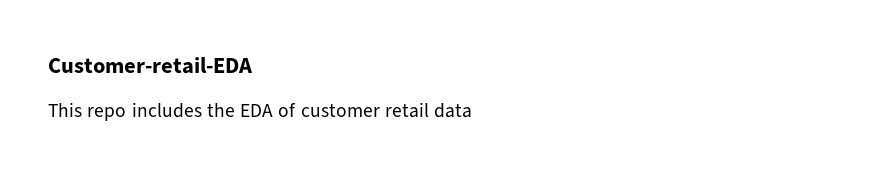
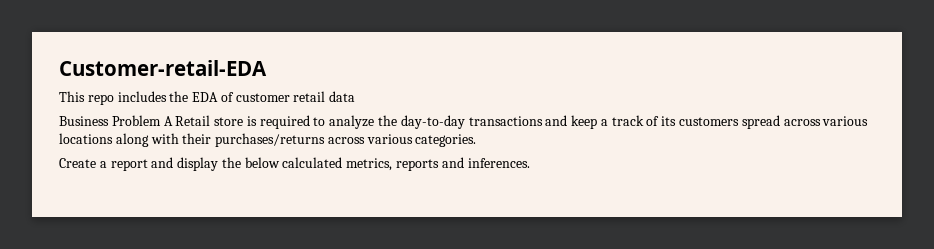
(473, 110) none -> [59,115,869,129] [59,133,477,147] [59,157,530,171] // Business Problem A Retail store is required to analyze the day-to-day transactions and keep a track of its customers spread across various locations along with their purchases/returns across various categories. // Create a report and display the below calculated metrics, reports and inferences.

